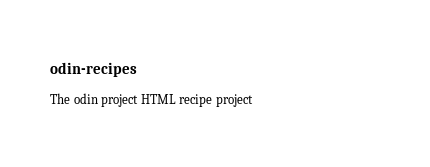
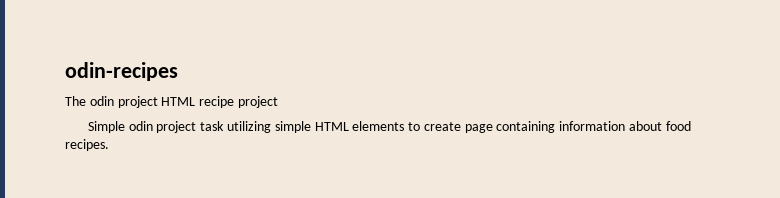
(253, 100) none -> [87,121,691,133] [65,139,109,151] // Simple odin project task utilizing simple HTML elements to create page containing information about food recipes.

